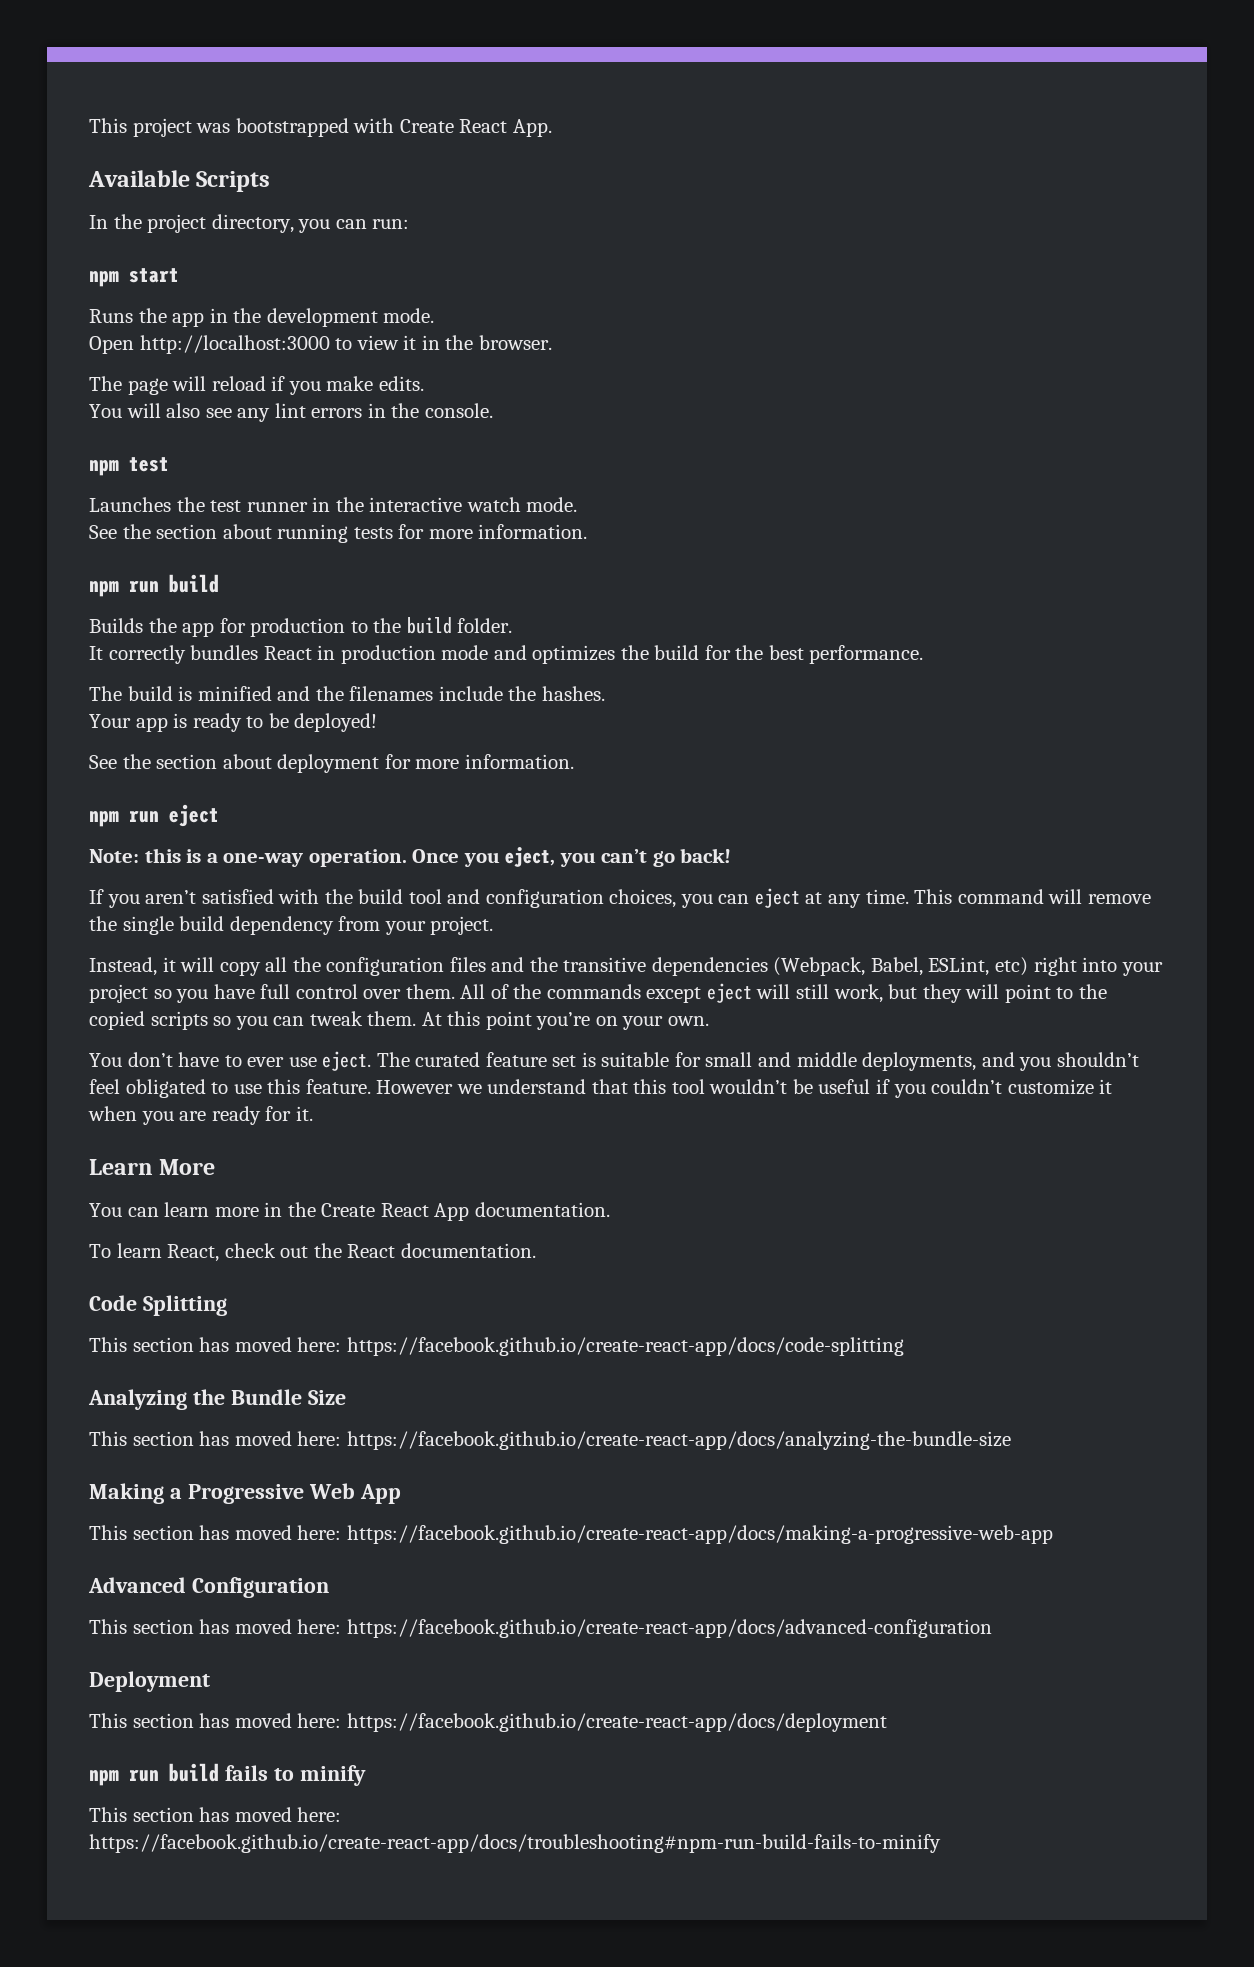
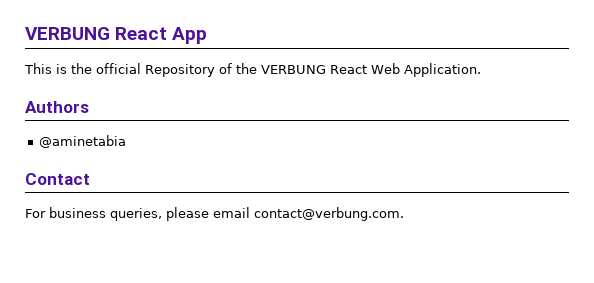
[89,118,552,137] [88,170,271,192] [89,214,410,233] [89,268,179,287] [89,308,435,327] [89,335,552,354] [89,376,424,395] [89,403,493,422] [89,457,169,476] [89,497,578,512] [89,524,588,543] [89,574,219,597] [89,617,513,637] [89,645,924,664] [89,686,605,701] [89,713,378,732] [89,754,574,773] [89,804,219,827] [89,847,732,867] [89,888,1151,908] [89,916,494,935] [89,957,1163,976] [89,983,1107,1003] [89,1011,709,1030] [89,1051,1139,1071] [89,1079,1113,1098] [88,1106,313,1125] [89,1159,216,1175] [89,1202,610,1221] [89,1243,536,1262] [89,1295,227,1316] [89,1337,904,1356] [88,1389,346,1410] [89,1431,1011,1450] [89,1483,401,1504] [89,1525,1053,1544] [88,1577,329,1598] [89,1619,992,1638] [89,1671,210,1692] [89,1713,887,1732] [89,1763,366,1786] [89,1807,342,1822] [89,1834,941,1853] This project was bootstrapped with Create React App. // Available Scripts // In the project directory, you can run: // npm start // Runs the app in the development mode. // Open http://localhost:3000 to view it in the browser. // The page will reload if you make edits. // You will also see any lint errors in the console. // npm test // Launches the test runner in the interactive watch mode. // See the section about running tests for more information. // npm run build // Builds the app for production to the build folder. // It correctly bundles React in production mode and optimizes the build for the best performance. // The build is minified and the filenames include the hashes. // Your app is ready to be deployed! // See the section about deployment for more information. // npm run eject // Note: this is a one-way operation. Once you eject, you can’t go back! // If you aren’t satisfied with the build tool and configuration choices, you can eject at any time. This command will remove the single build dependency from your project. // Instead, it will copy all the configuration files and the transitive dependencies (Webpack, Babel, ESLint, etc) right into your project so you have full control over them. All of the commands except eject will still work, but they will point to the copied scripts so you can tweak them. At this point you’re on your own. // You don’t have to ever use eject. The curated feature set is suitable for small and middle deployments, and you shouldn’t feel obligated to use this feature. However we understand that this tool wouldn’t be useful if you couldn’t customize it when you are ready for it. // Learn More // You can learn more in the Create React App documentation. // To learn React, check out the React documentation. // Code Splitting // This section has moved here: https://facebook.github.io/create-react-app/docs/code-splitting // Analyzing the Bundle Size // This section has moved here: https://facebook.github.io/create-react-app/docs/analyzing-the-bundle-size // Making a Progressive Web App // This section has moved here: https://facebook.github.io/create-react-app/docs/making-a-progressive-web-app // Advanced Configuration // This section has moved here: https://facebook.github.io/create-react-app/docs/advanced-configuration // Deployment // This section has moved here: https://facebook.github.io/create-react-app/docs/deployment // npm run build fails to minify // This section has moved here: https://facebook.github.io/create-react-app/docs/troubleshooting#npm-run-build-fails-to-minify -> [25,27,208,44] [24,63,481,77] [25,101,89,113] [39,135,127,148] [25,173,90,185] [25,207,404,221] VERBUNG React App // This is the official Repository of the VERBUNG React Web Application. // Authors // @aminetabia // Contact // For business queries, please email contact@verbung.com.

